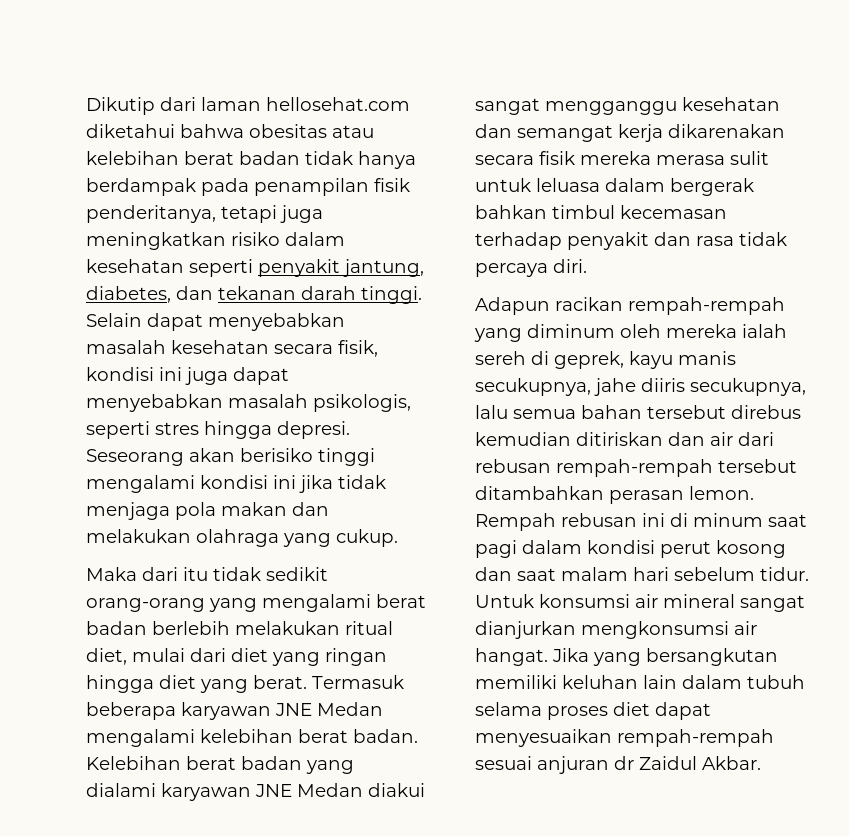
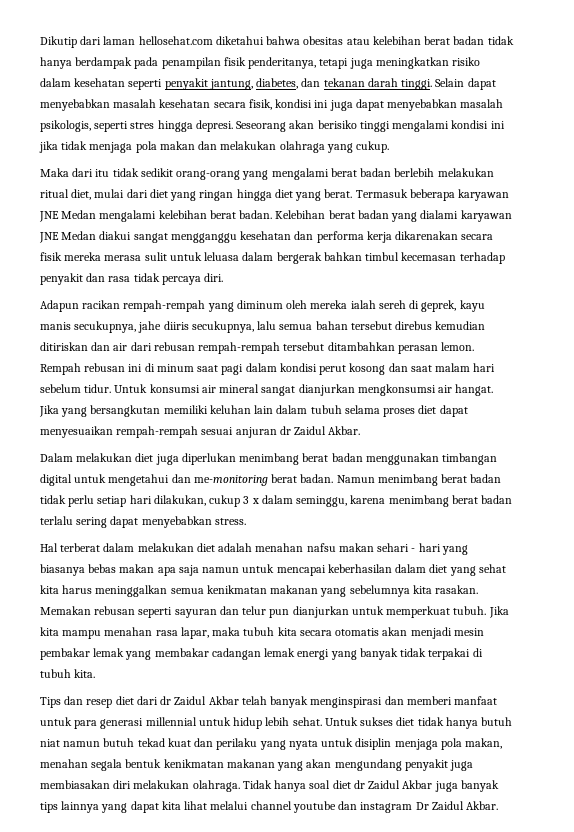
[517,125,613,142] semangat -> [316,231,364,243] performa
(761, 763) none -> [40,453,498,465] [40,474,502,486] [40,495,513,507] [40,516,246,528] [40,543,468,555] [40,564,506,576] [40,585,479,597] [40,606,509,618] [40,627,484,639] [40,648,483,660] [40,669,96,678] [40,696,498,708] [40,717,513,729] [40,738,503,750] [40,759,474,771] [40,780,499,792] [40,801,499,813] // Dalam melakukan diet juga diperlukan menimbang berat badan menggunakan timbangan digital untuk mengetahui dan me-monitoring berat badan. Namun menimbang berat badan tidak perlu setiap hari dilakukan, cukup 3 x dalam seminggu, karena menimbang berat badan terlalu sering dapat menyebabkan stress. // Hal terberat dalam melakukan diet adalah menahan nafsu makan sehari - hari yang biasanya bebas makan apa saja namun untuk mencapai keberhasilan dalam diet yang sehat kita harus meninggalkan semua kenikmatan makanan yang sebelumnya kita rasakan. Memakan rebusan seperti sayuran dan telur pun dianjurkan untuk memperkuat tubuh. Jika kita mampu menahan rasa lapar, maka tubuh kita secara otomatis akan menjadi mesin pembakar lemak yang membakar cadangan lemak energi yang banyak tidak terpakai di tubuh kita. // Tips dan resep diet dari dr Zaidul Akbar telah banyak menginspirasi dan memberi manfaat untuk para generasi millennial untuk hidup lebih sehat. Untuk sukses diet tidak hanya butuh niat namun butuh tekad kuat dan perilaku yang nyata untuk disiplin menjaga pola makan, menahan segala bentuk kenikmatan makanan yang akan mengundang penyakit juga membiasakan diri melakukan olahraga. Tidak hanya soal diet dr Zaidul Akbar juga banyak tips lainnya yang dapat kita lihat melalui channel youtube dan instagram Dr Zaidul Akbar.

